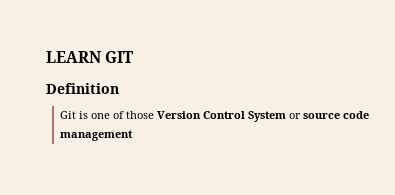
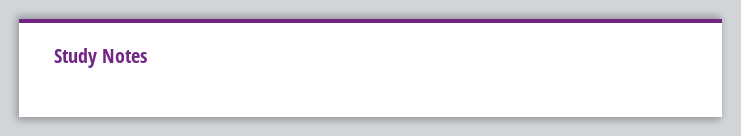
[46,51,134,63] [46,83,119,94] [59,111,369,122] [59,130,133,141] LEARN GIT // Definition // Git is one of those Version Control System or source code management -> [54,48,148,68] Study Notes

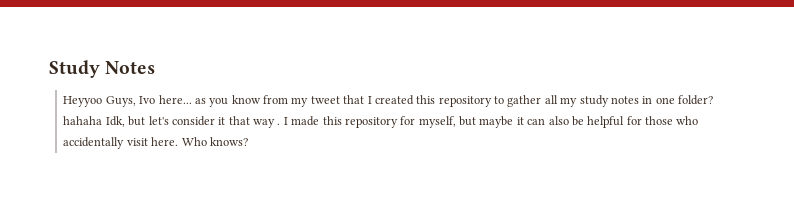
(148, 56) none -> [63,95,714,107] [63,116,699,128] [63,137,248,149] // Heyyoo Guys, Ivo here... as you know from my tweet that I created this repository to gather all my study notes in one folder? hahaha Idk, but let's consider it that way . I made this repository for myself, but maybe it can also be helpful for those who accidentally visit here. Who knows?

